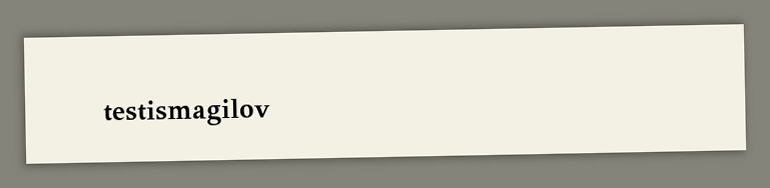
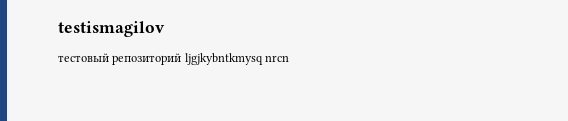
(271, 113) none -> [58,53,290,65] // тестовый репозиторий ljgjkybntkmysq nrcn

